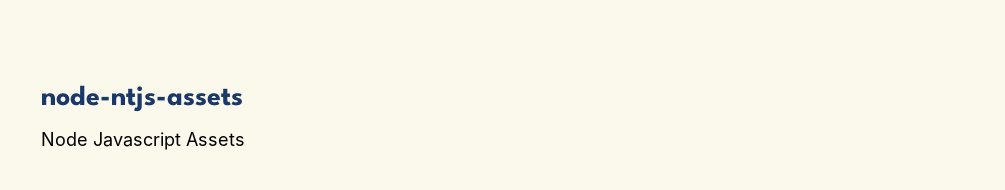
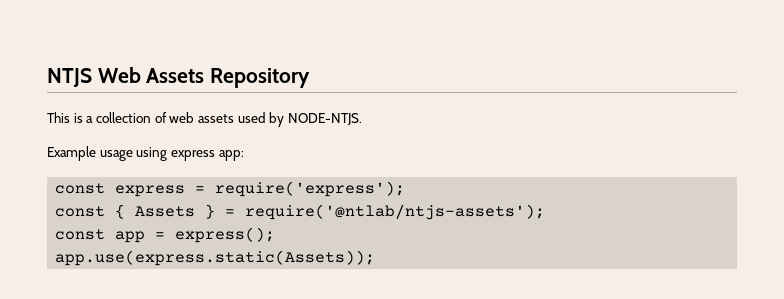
[41,85,243,112] [41,132,245,150] node-ntjs-assets // Node Javascript Assets -> [47,67,311,88] [47,112,362,127] [47,146,244,161] [55,181,406,197] [55,204,546,220] [55,227,276,243] [55,250,376,266] NTJS Web Assets Repository // This is a collection of web assets used by NODE-NTJS. // Example usage using express app: // const express = require('express'); // const { Assets } = require('@ntlab/ntjs-assets'); // const app = express(); // app.use(express.static(Assets));

